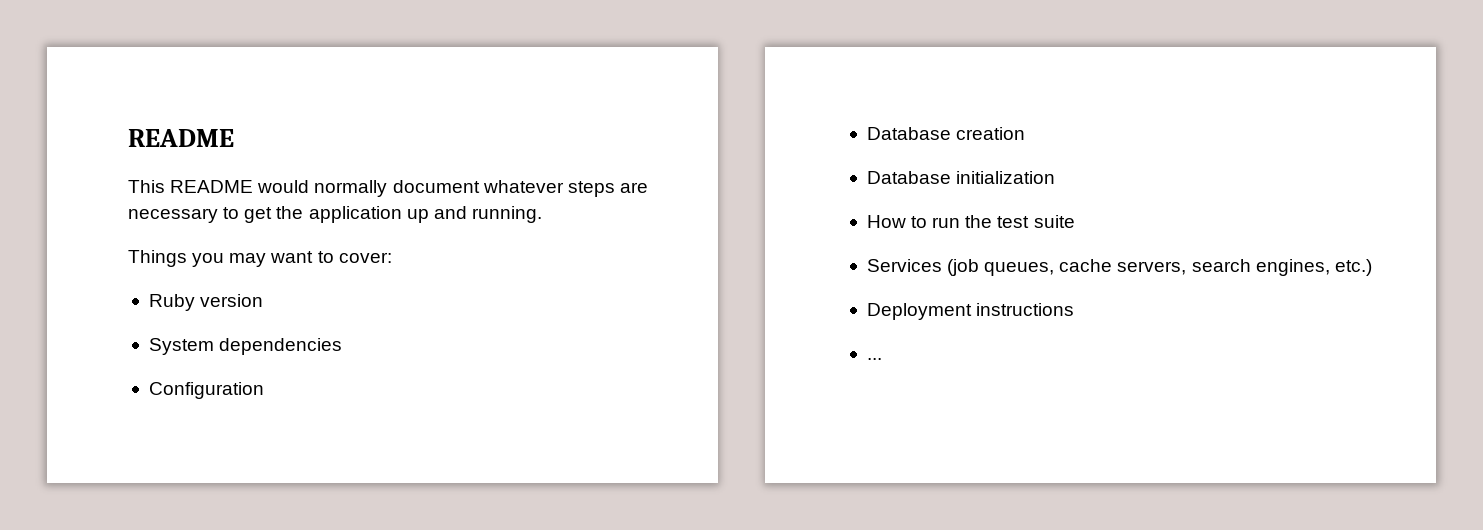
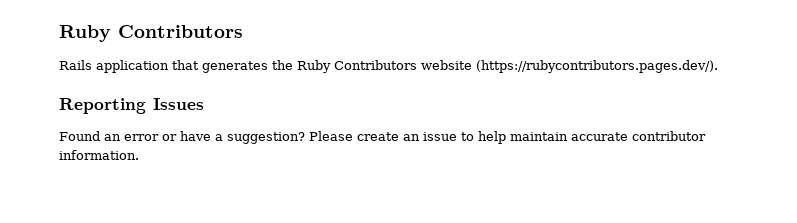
[128,129,234,147] [128,180,648,197] [128,206,542,223] [128,250,392,267] [148,294,264,311] [148,338,343,355] [148,382,264,399] [866,127,1026,140] [866,171,1056,184] [866,215,1075,228] [866,259,1372,276] [866,303,1075,320] [866,358,882,360] README // This README would normally document whatever steps are necessary to get the application up and running. // Things you may want to cover: // Ruby version // System dependencies // Configuration // Database creation // Database initialization // How to run the test suite // Services (job queues, cache servers, search engines, etc.) // Deployment instructions // ... -> [59,25,243,42] [59,60,718,73] [59,98,204,114] [59,131,706,144] [59,150,139,160] Ruby Contributors // Rails application that generates the Ruby Contributors website (https://rubycontributors.pages.dev/). // Reporting Issues // Found an error or have a suggestion? Please create an issue to help maintain accurate contributor information.

